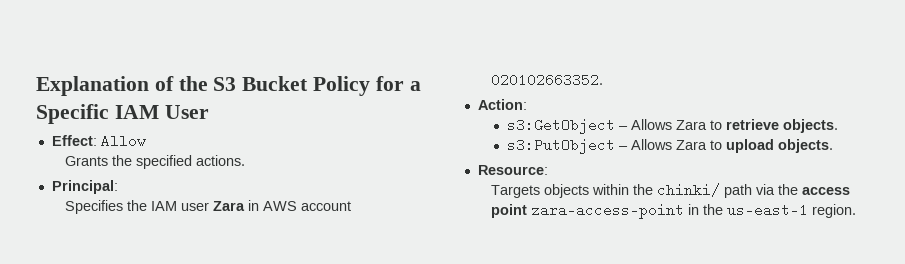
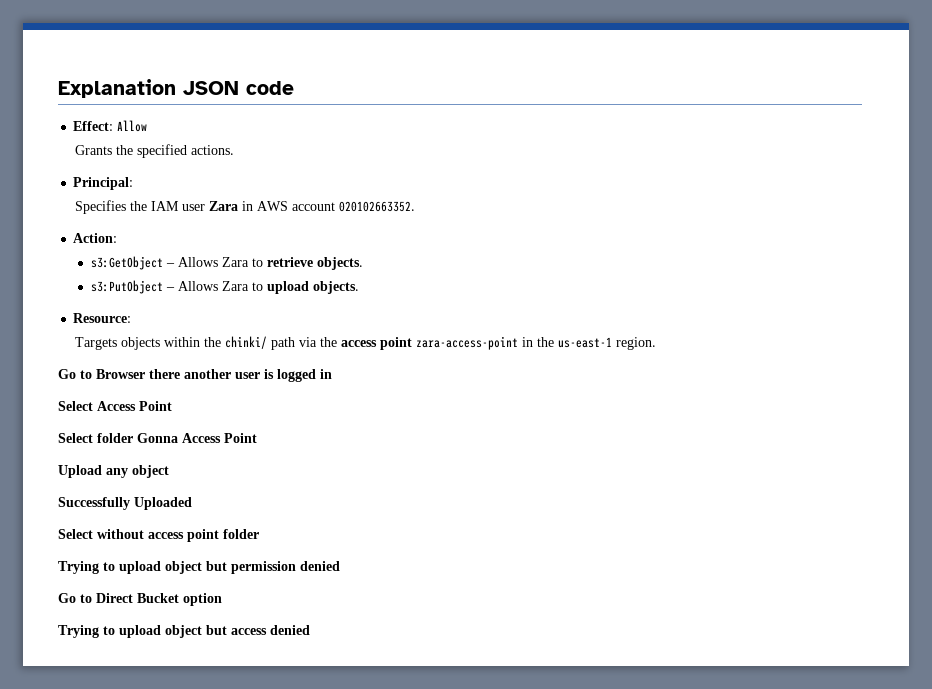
[154,76,421,96] [36,104,209,124] of the S3 Bucket Policy for a Specific IAM User -> [183,81,294,95] JSON code
(856, 211) none -> [58,369,332,382] [58,401,172,411] [58,433,257,443] [58,465,169,478] [58,497,192,510] [58,529,259,542] [58,561,340,574] [58,593,222,606] [58,625,310,638] // Go to Browser there another user is logged in // Select Access Point // Select folder Gonna Access Point // Upload any object // Successfully Uploaded // Select without access point folder // Trying to upload object but permission denied // Go to Direct Bucket option // Trying to upload object but access denied

